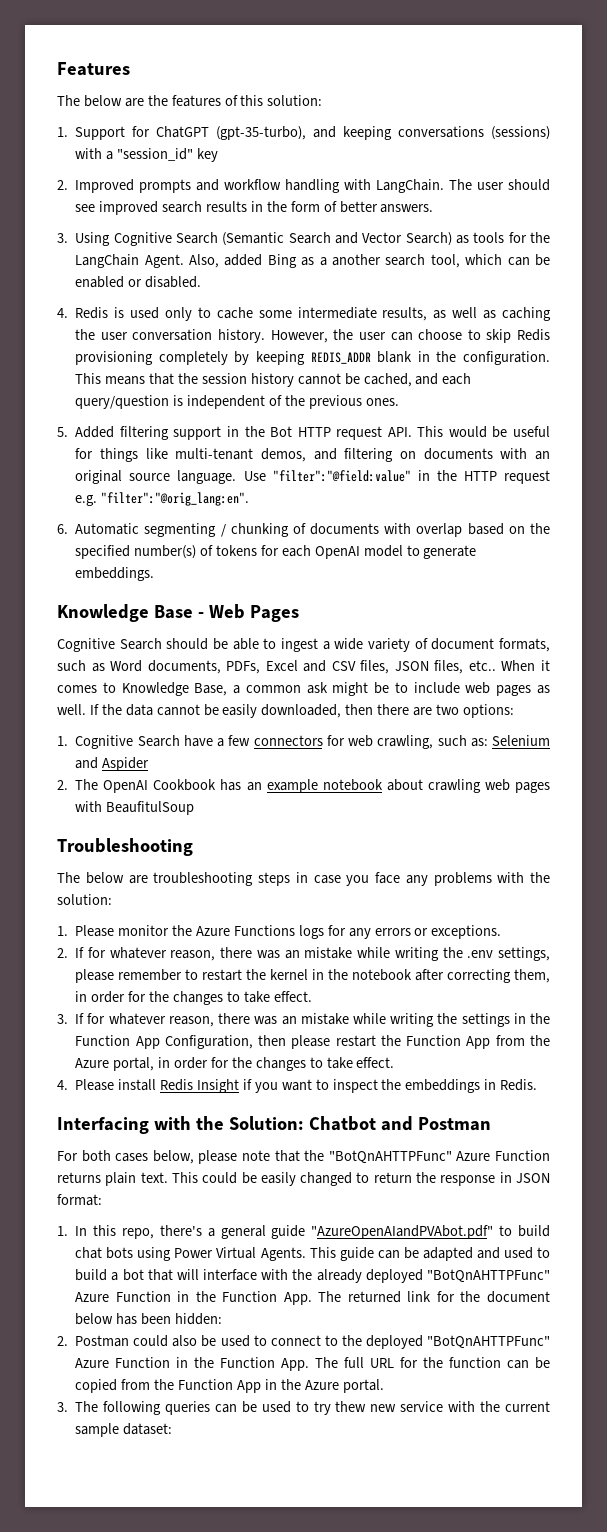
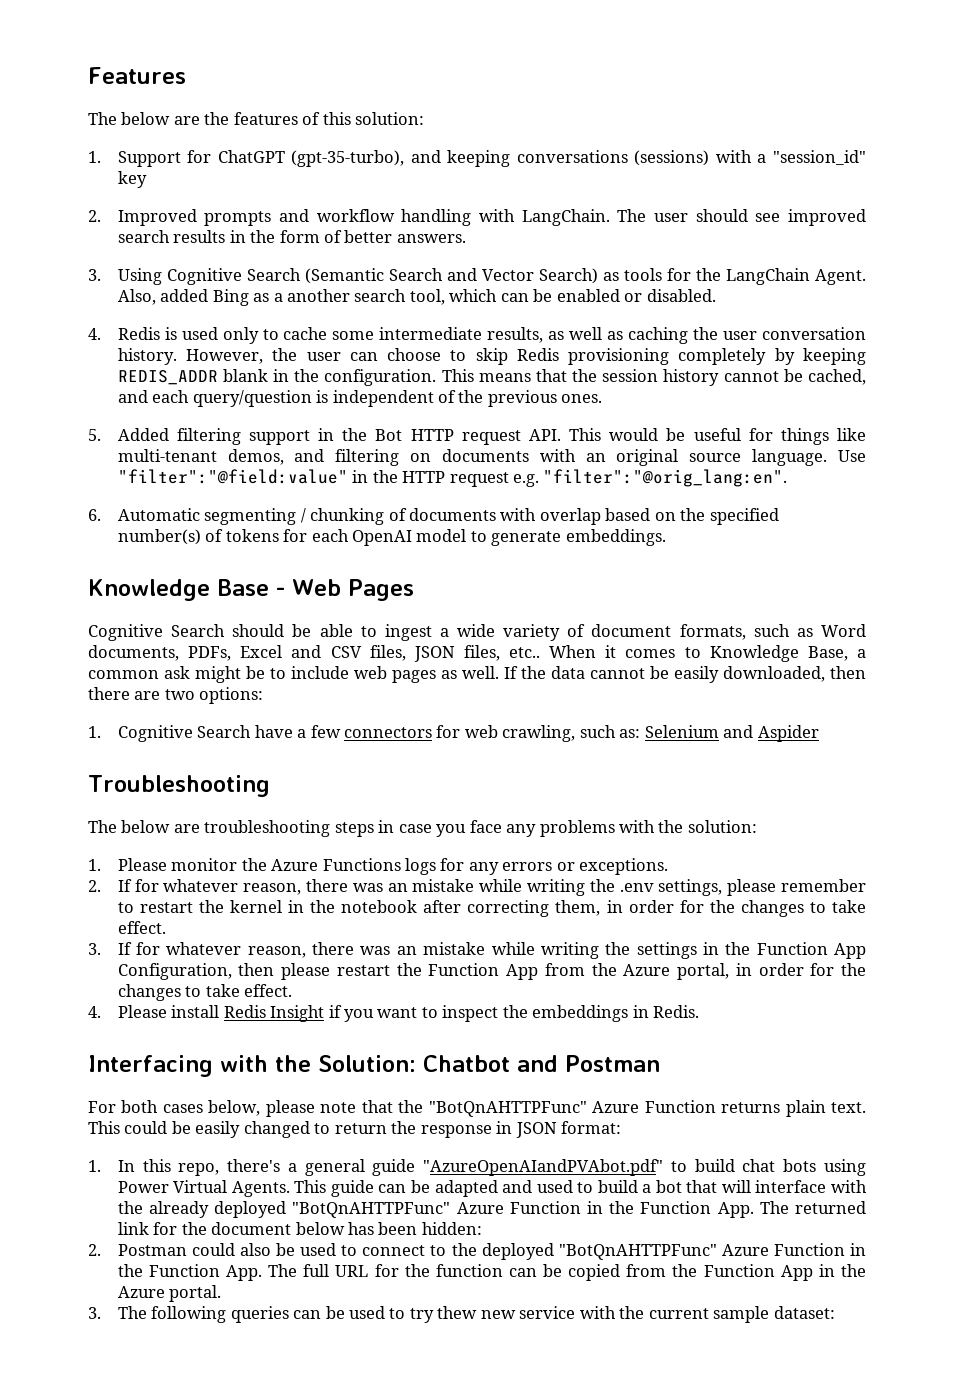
[57,779,550,793] [75,801,195,815] // 2. The OpenAI Cookbook has an example notebook about crawling web pages with BeaufitulSoup -> (819, 733) none

